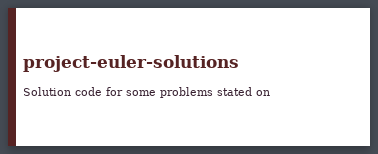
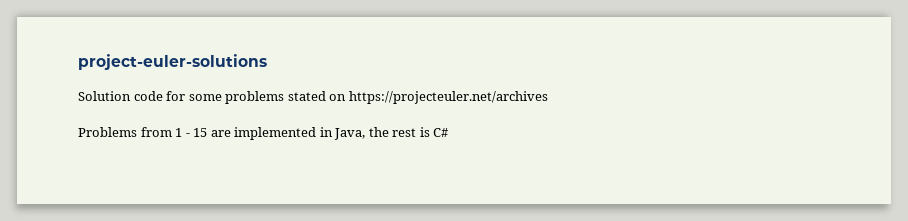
(270, 93) none -> [348,91,548,104] [78,127,449,140] https://projecteuler.net/archives // Problems from 1 - 15 are implemented in Java, the rest is C#

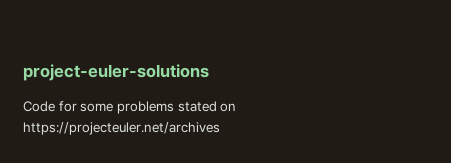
[78,91,163,101] Solution code -> [23,101,55,112] Code
[78,127,449,140] // Problems from 1 - 15 are implemented in Java, the rest is C# -> (220, 128) none

